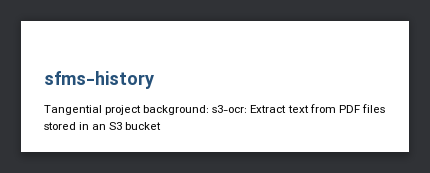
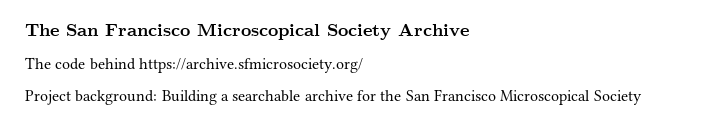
[44,71,154,89] [44,104,385,115] [44,122,162,130] sfms-history // Tangential project background: s3-ocr: Extract text from PDF files stored in an S3 bucket -> [25,23,469,40] [25,57,363,73] [25,89,642,105] The San Francisco Microscopical Society Archive // The code behind https://archive.sfmicrosociety.org/ // Project background: Building a searchable archive for the San Francisco Microscopical Society

